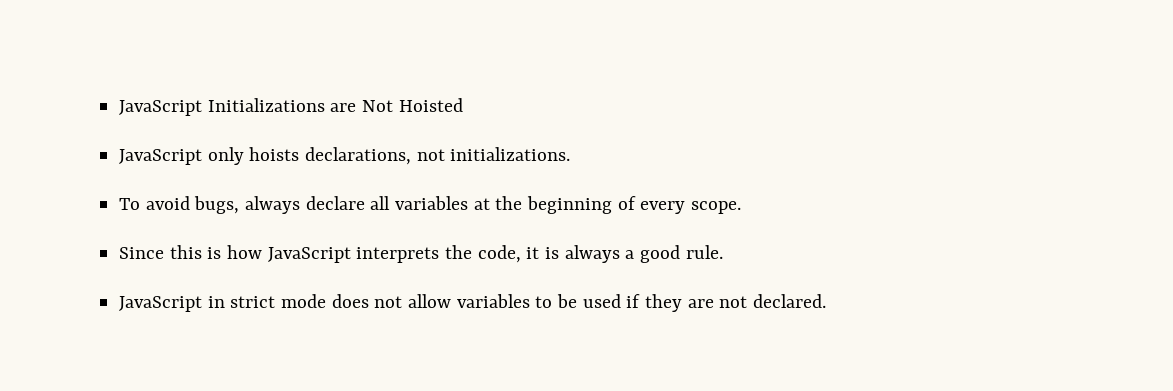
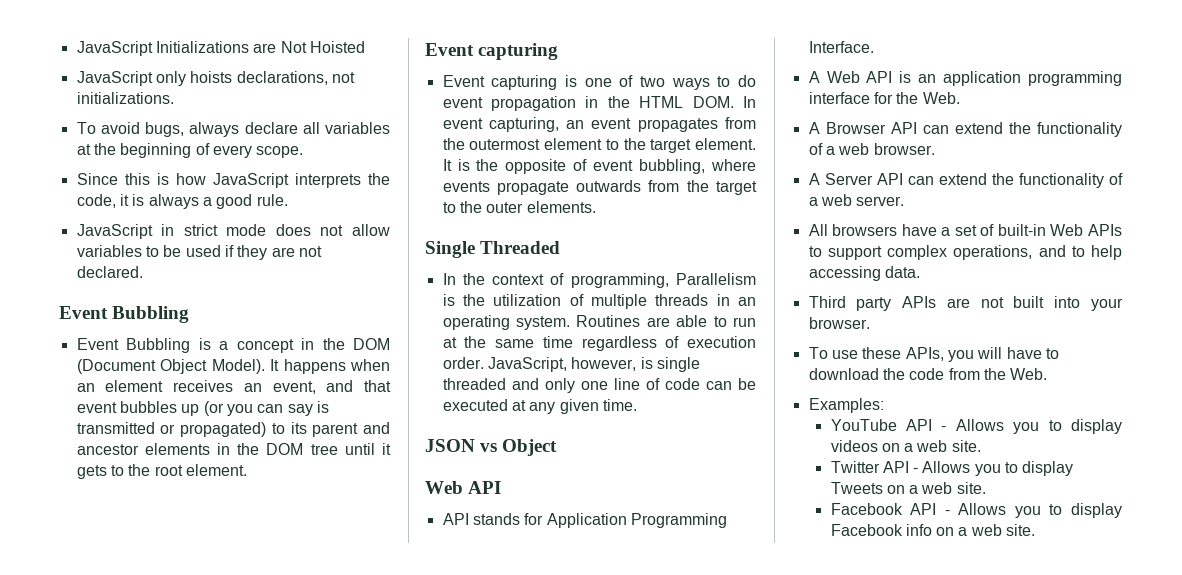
(827, 301) none -> [59,306,190,323] [76,338,390,353] [76,359,390,374] [76,380,391,394] [76,401,329,416] [76,422,390,437] [76,443,391,455] [76,464,247,479] [425,43,559,60] [442,75,756,90] [442,96,756,111] [442,117,756,132] [442,138,756,153] [442,159,756,174] [442,180,757,195] [442,201,596,213] [425,241,561,258] [442,273,756,288] [442,294,756,309] [442,315,756,330] [442,336,756,351] [442,357,700,372] [442,378,756,393] [442,399,637,414] [425,439,558,456] [425,481,502,494] [442,513,727,528] [808,41,874,53] [808,71,1122,86] [808,92,960,104] [808,122,1122,137] [808,143,935,155] [808,173,1123,188] [808,194,905,206] [808,224,1122,236] [808,245,1122,260] [808,266,920,281] [808,296,1123,311] [808,317,870,329] [808,347,1059,362] [808,368,1048,380] [808,398,884,413] [830,419,1122,434] [830,440,981,452] [830,461,1074,476] [830,482,986,494] [830,503,1122,518] [830,524,1036,536] // Event Bubbling // Event Bubbling is a concept in the DOM (Document Object Model). It happens when an element receives an event, and that event bubbles up (or you can say is transmitted or propagated) to its parent and ancestor elements in the DOM tree until it gets to the root element. // Event capturing // Event capturing is one of two ways to do event propagation in the HTML DOM. In event capturing, an event propagates from the outermost element to the target element. It is the opposite of event bubbling, where events propagate outwards from the target to the outer elements. // Single Threaded // In the context of programming, Parallelism is the utilization of multiple threads in an operating system. Routines are able to run at the same time regardless of execution order. JavaScript, however, is single threaded and only one line of code can be executed at any given time. // JSON vs Object // Web API // API stands for Application Programming Interface. // A Web API is an application programming interface for the Web. // A Browser API can extend the functionality of a web browser. // A Server API can extend the functionality of a web server. // All browsers have a set of built-in Web APIs to support complex operations, and to help accessing data. // Third party APIs are not built into your browser. // To use these APIs, you will have to download the code from the Web. // Examples: // YouTube API - Allows you to display videos on a web site. // Twitter API - Allows you to display Tweets on a web site. // Facebook API - Allows you to display Facebook info on a web site.

